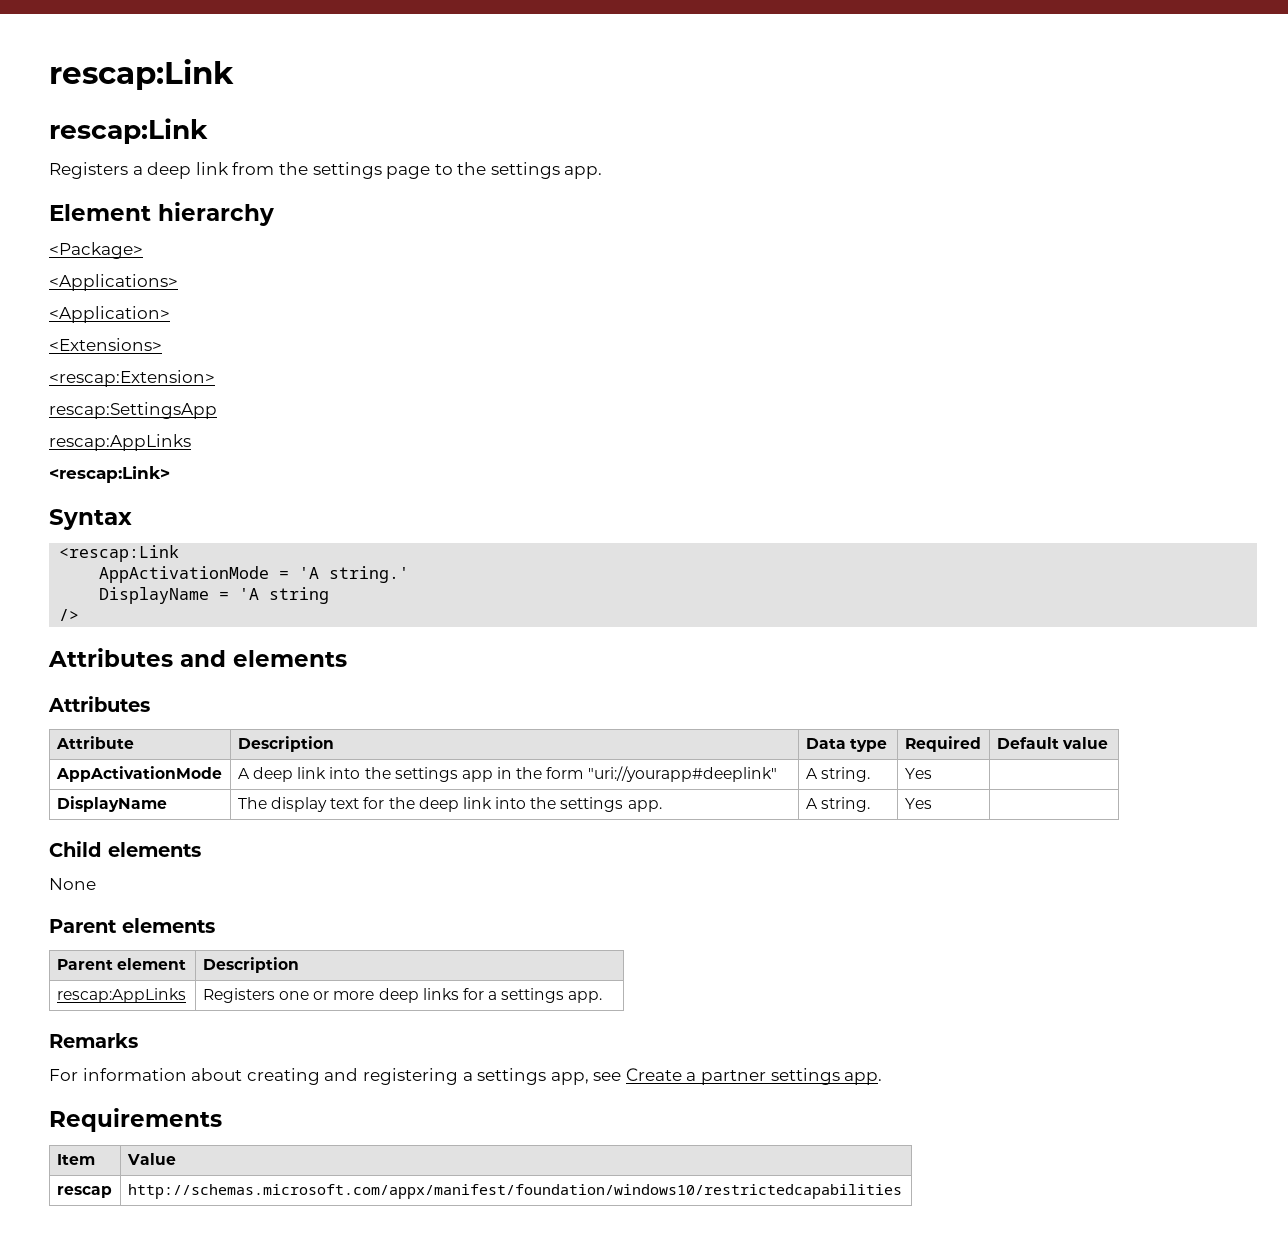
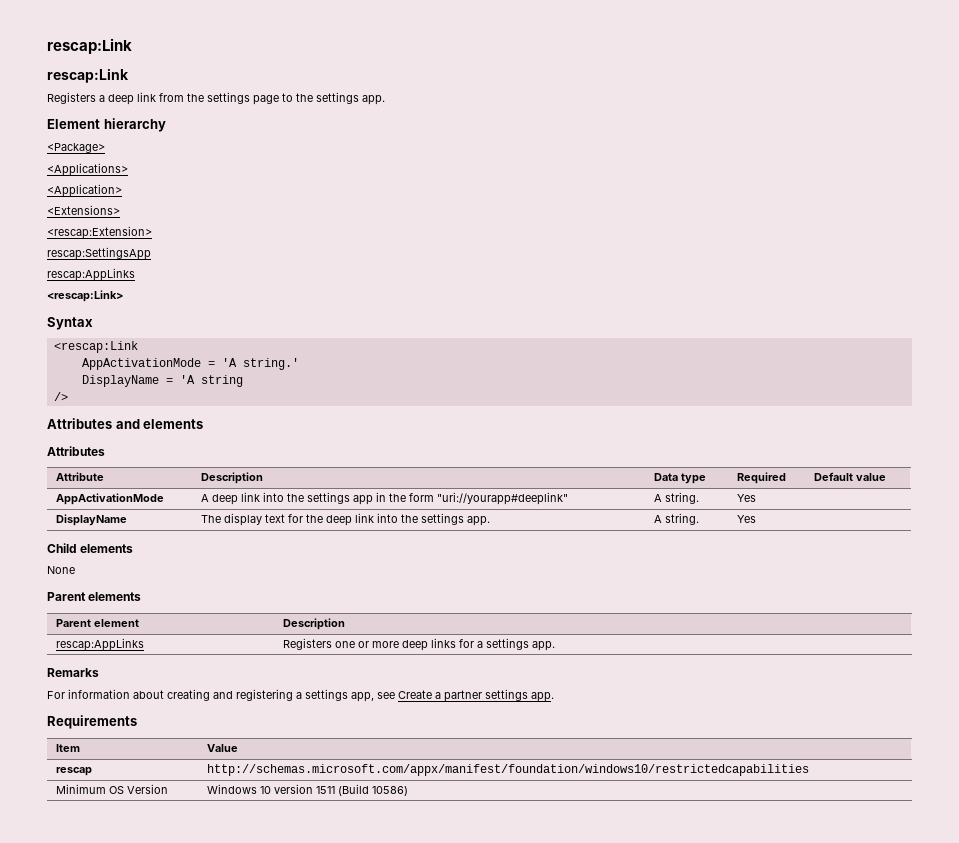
(902, 1191) none -> [55,784,168,794] [206,784,408,796] // Minimum OS Version | Windows 10 version 1511 (Build 10586)

